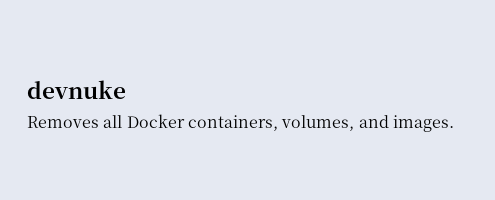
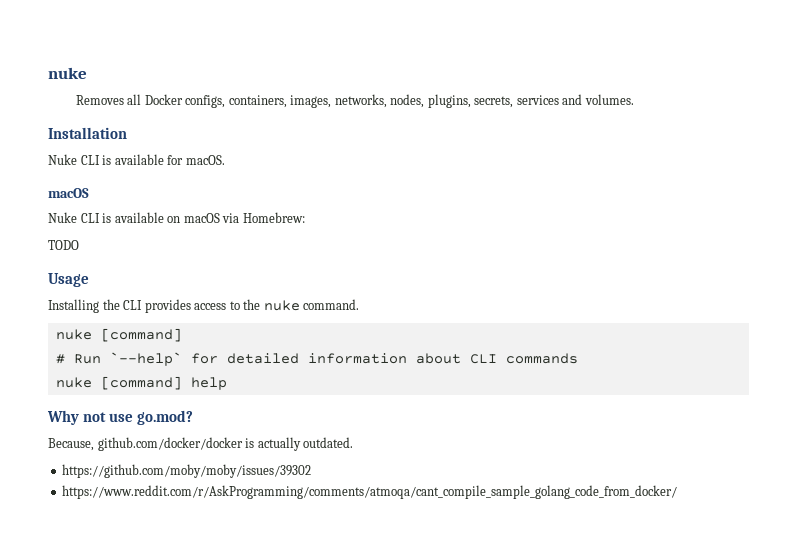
[27,80,126,99] devnuke -> [48,67,87,79] nuke
[187,115,454,132] containers, volumes, and images. -> [185,94,634,108] [48,127,127,139] [48,154,225,165] [48,188,89,198] [48,212,305,223] [48,240,79,250] [48,273,89,287] [48,299,360,313] [55,328,182,342] [55,352,578,366] [55,376,227,390] [47,410,194,425] [48,437,354,451] [62,464,312,478] [62,485,678,499] configs, containers, images, networks, nodes, plugins, secrets, services and volumes. // Installation // Nuke CLI is available for macOS. // macOS // Nuke CLI is available on macOS via Homebrew: // TODO // Usage // Installing the CLI provides access to the nuke command. // nuke [command] // # Run `--help` for detailed information about CLI commands // nuke [command] help // Why not use go.mod? // Because, github.com/docker/docker is actually outdated. // https://github.com/moby/moby/issues/39302 // https://www.reddit.com/r/AskProgramming/comments/atmoqa/cant_compile_sample_golang_code_from_docker/

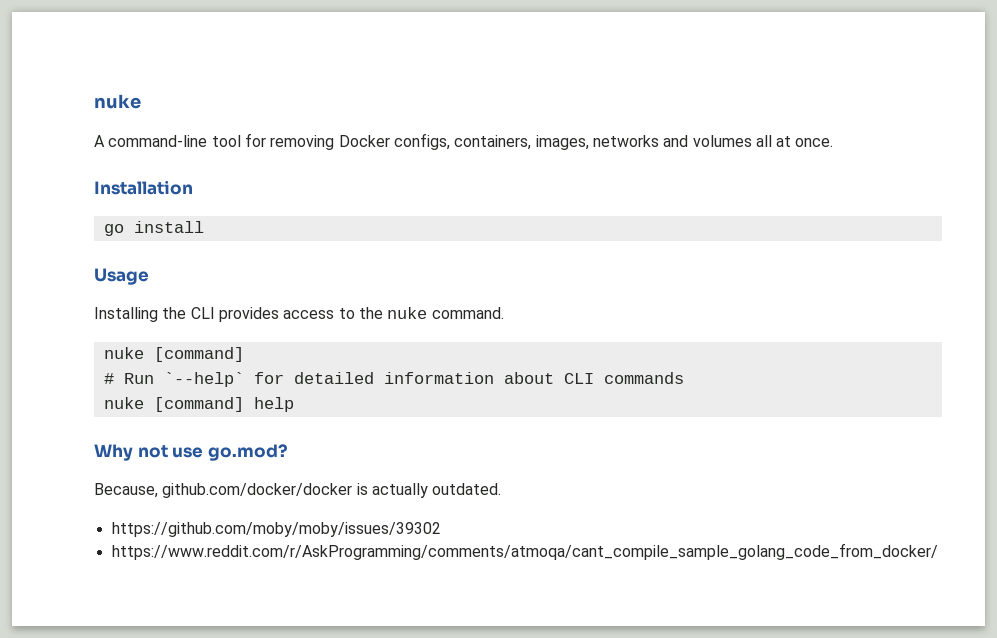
[75,94,634,108] [48,127,127,139] [48,154,225,165] [48,188,89,198] [48,212,305,223] [48,240,79,250] Removes all Docker configs, containers, images, networks, nodes, plugins, secrets, services and volumes. // Installation // Nuke CLI is available for macOS. // macOS // Nuke CLI is available on macOS via Homebrew: // TODO -> [94,133,834,150] [94,180,193,195] [103,221,204,236] A command-line tool for removing Docker configs, containers, images, networks and volumes all at once. // Installation // go install

